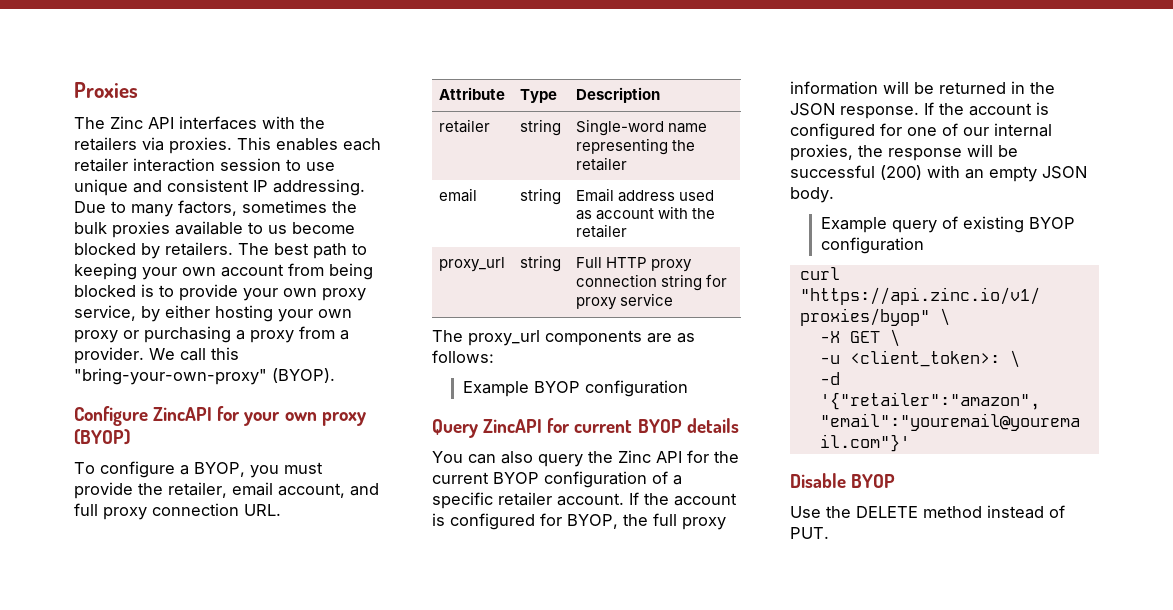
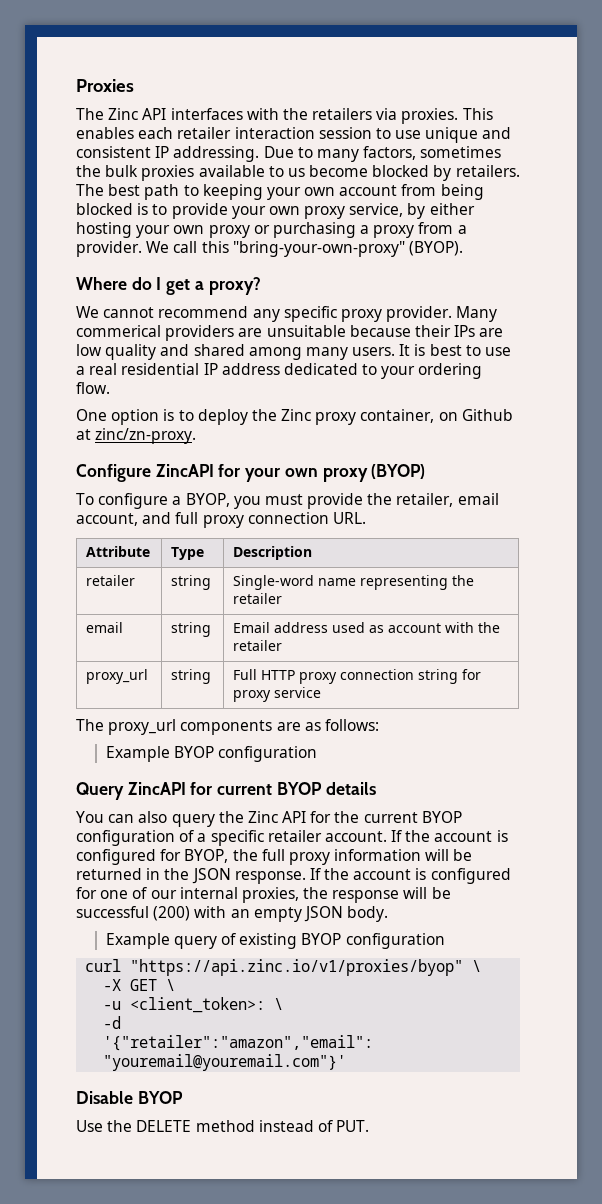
(335, 375) none -> [76,277,261,295] [76,306,498,322] [76,325,504,341] [76,344,512,360] [76,363,483,379] [76,382,110,394] [76,409,513,425] [76,428,197,444] // Where do I get a proxy? // We cannot recommend any specific proxy provider. Many commerical providers are unsuitable because their IPs are low quality and shared among many users. It is best to use a real residential IP address dedicated to your ordering flow. // One option is to deploy the Zinc proxy container, on Github at zinc/zn-proxy.

